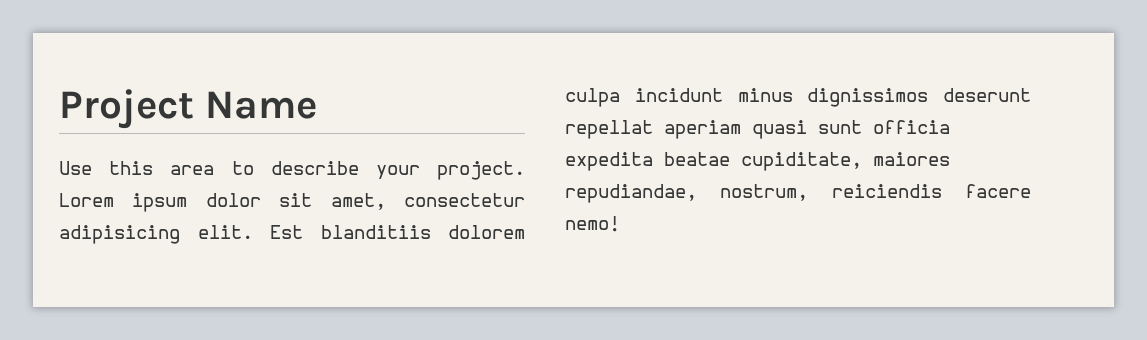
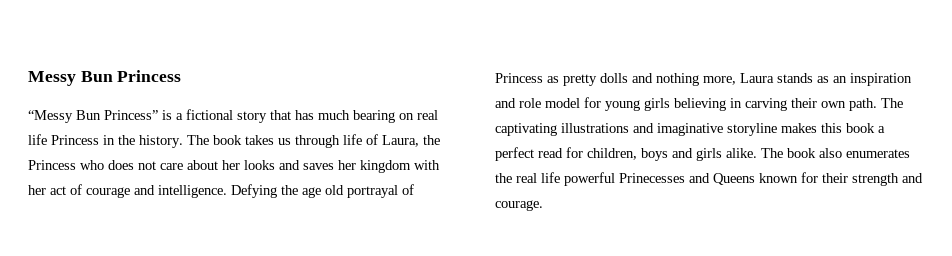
[59,89,317,129] [59,161,525,180] [59,193,525,212] [59,225,525,244] [565,88,1031,107] [565,120,950,139] [565,152,950,171] [565,184,1031,203] [565,216,620,232] Project Name // Use this area to describe your project. Lorem ipsum dolor sit amet, consectetur adipisicing elit. Est blanditiis dolorem culpa incidunt minus dignissimos deserunt repellat aperiam quasi sunt officia expedita beatae cupiditate, maiores repudiandae, nostrum, reiciendis facere nemo! -> [28,70,182,86] [28,109,438,123] [28,134,440,148] [28,160,440,173] [28,184,414,198] [495,73,912,86] [495,97,903,111] [495,123,885,136] [495,147,910,161] [495,172,923,186] [495,200,543,211] Messy Bun Princess // “Messy Bun Princess” is a fictional story that has much bearing on real life Princess in the history. The book takes us through life of Laura, the Princess who does not care about her looks and saves her kingdom with her act of courage and intelligence. Defying the age old portrayal of Princess as pretty dolls and nothing more, Laura stands as an inspiration and role model for young girls believing in carving their own path. The captivating illustrations and imaginative storyline makes this book a perfect read for children, boys and girls alike. The book also enumerates the real life powerful Prinecesses and Queens known for their strength and courage.

